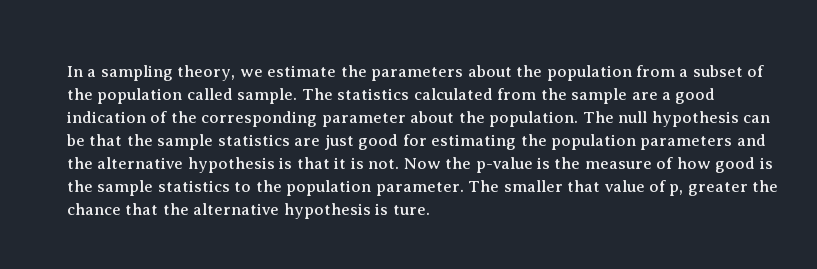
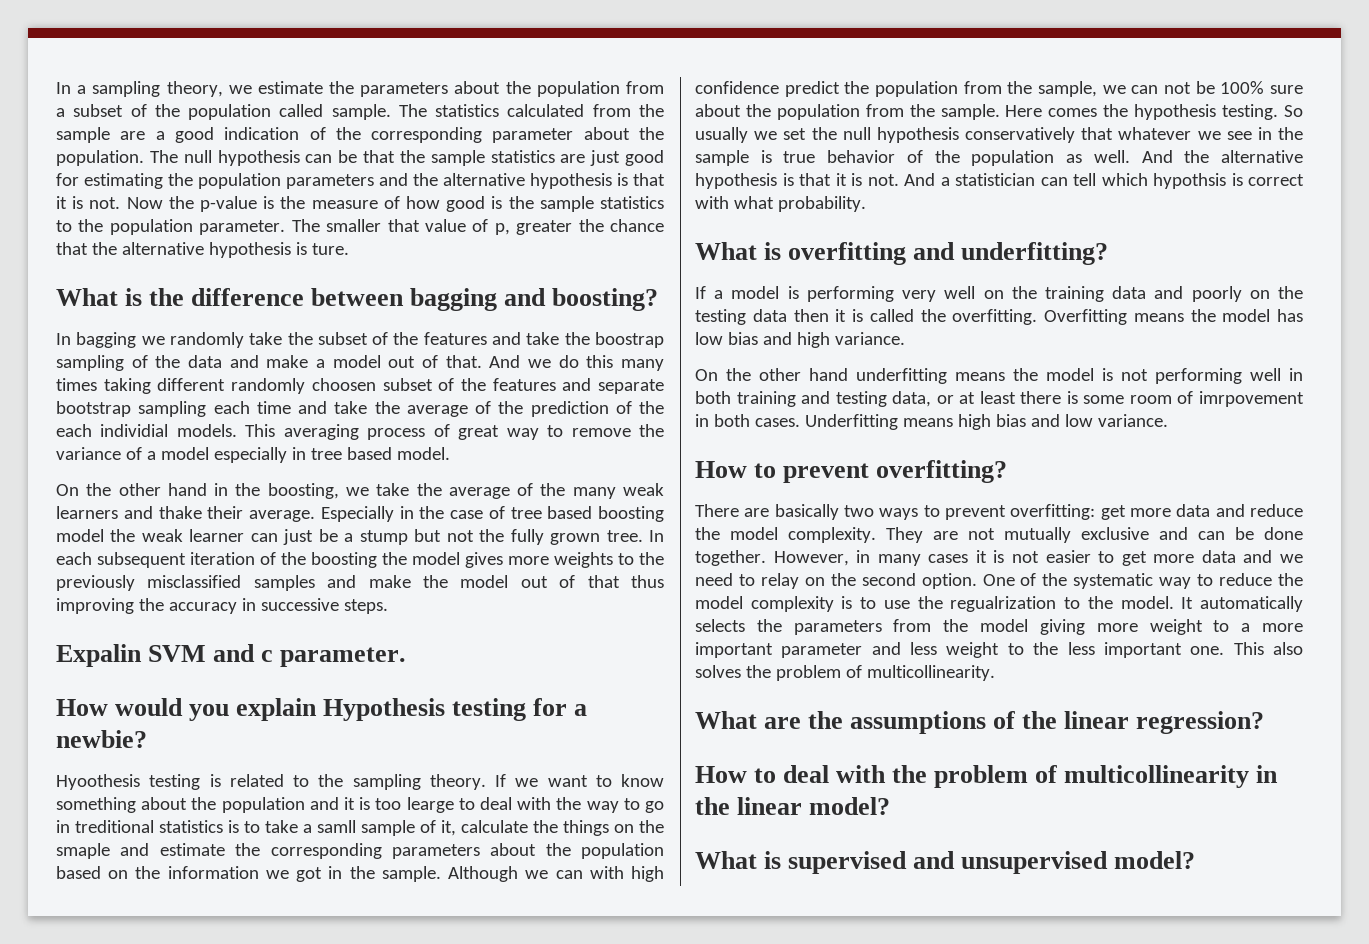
(430, 210) none -> [56,288,659,311] [56,332,664,348] [56,355,664,371] [56,378,664,394] [56,401,664,417] [56,424,664,440] [56,447,450,463] [56,483,664,499] [56,506,664,522] [56,529,665,545] [56,552,664,568] [56,575,664,591] [56,598,388,614] [56,644,407,667] [56,698,588,721] [56,730,147,748] [56,774,664,790] [56,797,664,813] [56,820,664,836] [56,843,664,859] [56,866,664,882] [695,81,1303,97] [695,104,1303,120] [695,127,1303,143] [695,150,1303,166] [695,173,1304,189] [695,196,866,212] [695,242,1109,265] [695,286,1303,302] [695,309,1303,325] [695,332,905,348] [695,368,1303,384] [695,391,1304,407] [695,414,1168,430] [695,460,1008,483] [695,504,1303,520] [695,527,1303,543] [695,550,1303,566] [695,573,1304,589] [695,596,1303,612] [695,619,1303,635] [695,642,1303,658] [695,665,995,681] [695,711,1265,734] [695,765,1279,788] [695,797,891,815] [695,851,1196,874] // What is the difference between bagging and boosting? // In bagging we randomly take the subset of the features and take the boostrap sampling of the data and make a model out of that. And we do this many times taking different randomly choosen subset of the features and separate bootstrap sampling each time and take the average of the prediction of the each individial models. This averaging process of great way to remove the variance of a model especially in tree based model. // On the other hand in the boosting, we take the average of the many weak learners and thake their average. Especially in the case of tree based boosting model the weak learner can just be a stump but not the fully grown tree. In each subsequent iteration of the boosting the model gives more weights to the previously misclassified samples and make the model out of that thus improving the accuracy in successive steps. // Expalin SVM and c parameter. // How would you explain Hypothesis testing for a newbie? // Hyoothesis testing is related to the sampling theory. If we want to know something about the population and it is too learge to deal with the way to go in treditional statistics is to take a samll sample of it, calculate the things on the smaple and estimate the corresponding parameters about the population based on the information we got in the sample. Although we can with high confidence predict the population from the sample, we can not be 100% sure about the population from the sample. Here comes the hypothesis testing. So usually we set the null hypothesis conservatively that whatever we see in the sample is true behavior of the population as well. And the alternative hypothesis is that it is not. And a statistician can tell which hypothsis is correct with what probability. // What is overfitting and underfitting? // If a model is performing very well on the training data and poorly on the testing data then it is called the overfitting. Overfitting means the model has low bias and high variance. // On the other hand underfitting means the model is not performing well in both training and testing data, or at least there is some room of imrpovement in both cases. Underfitting means high bias and low variance. // How to prevent overfitting? // There are basically two ways to prevent overfitting: get more data and reduce the model complexity. They are not mutually exclusive and can be done together. However, in many cases it is not easier to get more data and we need to relay on the second option. One of the systematic way to reduce the model complexity is to use the regualrization to the model. It automatically selects the parameters from the model giving more weight to a more important parameter and less weight to the less important one. This also solves the problem of multicollinearity. // What are the assumptions of the linear regression? // How to deal with the problem of multicollinearity in the linear model? // What is supervised and unsupervised model?

